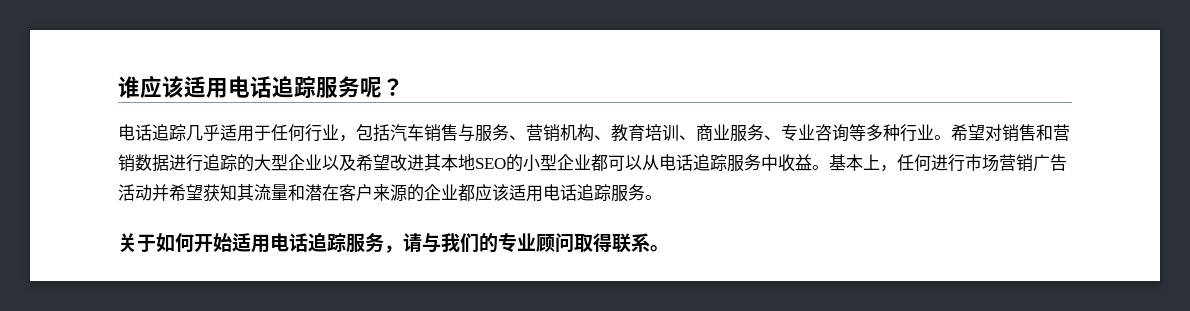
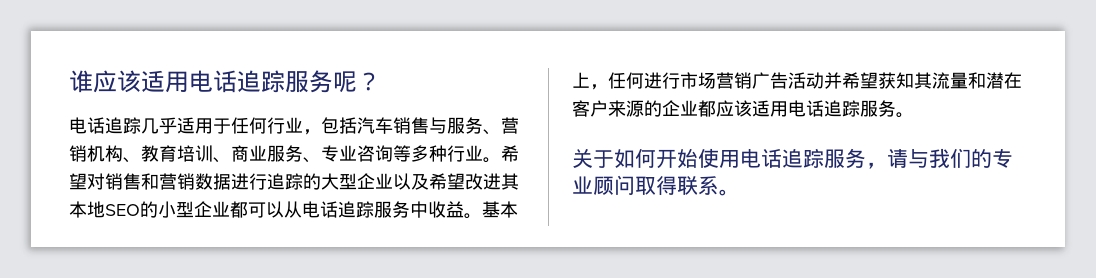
[232,233,251,252] 适 -> [698,148,719,168] 使

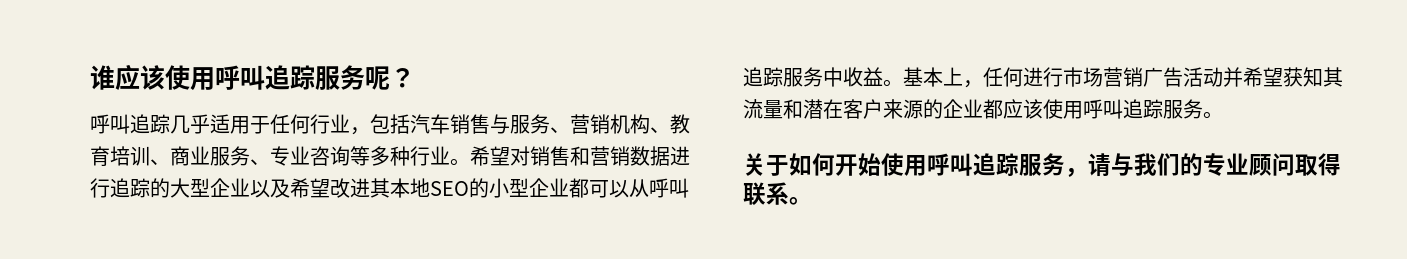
[141,70,237,93] 适用电话 -> [165,65,265,91] 使用呼叫
[69,117,105,134] 电话 -> [90,114,130,134] 呼叫
[302,201,338,218] 电话 -> [649,178,689,198] 呼叫
[752,100,824,117] 适用电话 -> [1043,99,1123,119] 使用呼叫
[740,149,782,168] 电话 -> [927,153,973,176] 呼叫

